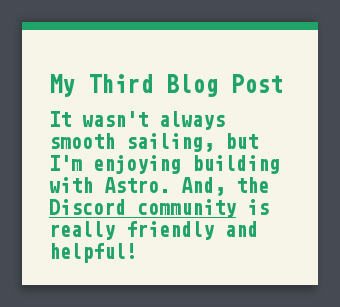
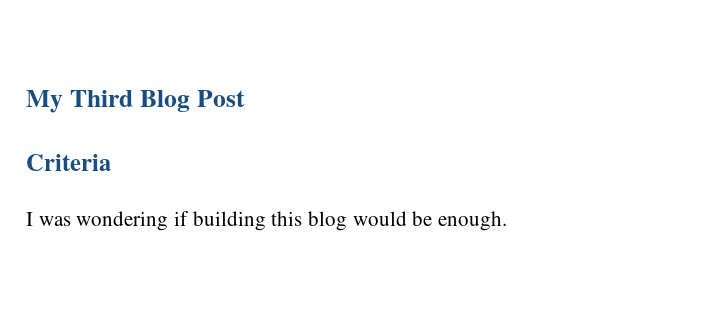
[49,111,225,130] [49,133,258,152] [49,155,280,174] [49,177,269,196] [49,199,269,218] [49,221,258,240] [49,243,137,263] It wasn't always smooth sailing, but I'm enjoying building with Astro. And, the Discord community is really friendly and helpful! -> [26,154,111,171] [26,211,508,231] Criteria // I was wondering if building this blog would be enough.

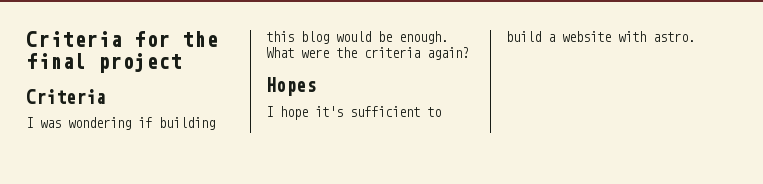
[26,90,245,113] My Third Blog Post -> [26,31,218,47] [26,53,182,73] Criteria for the final project
(508, 221) none -> [266,47,469,60] [266,77,316,96] [266,106,441,120] [506,31,695,42] What were the criteria again? // Hopes // I hope it's sufficient to build a website with astro.

